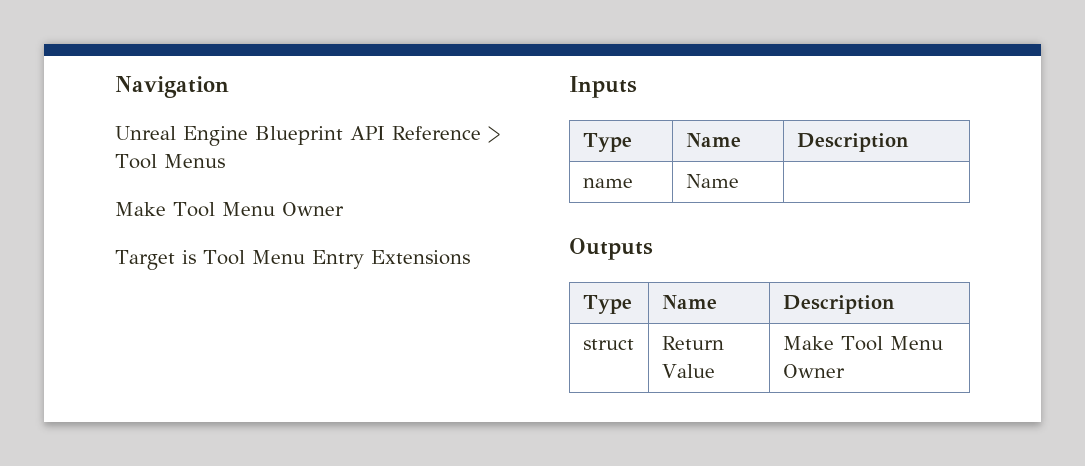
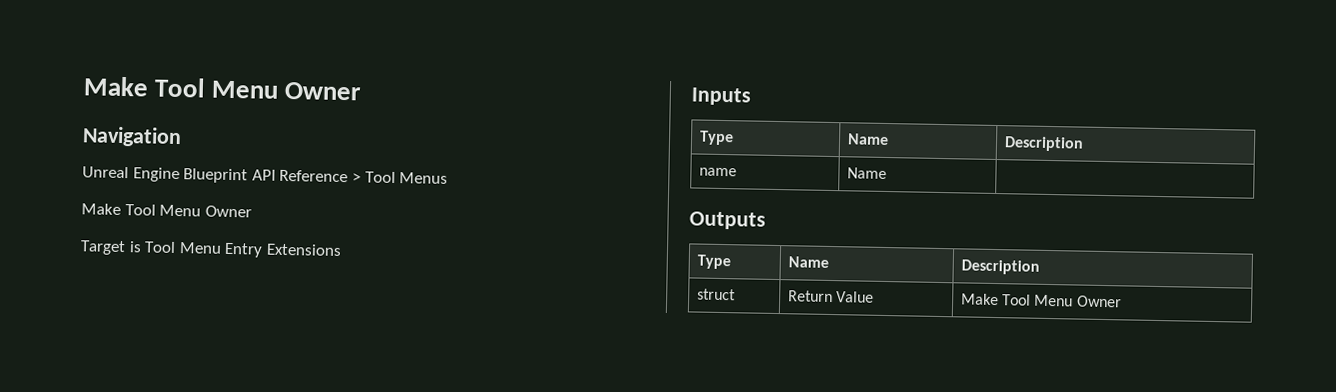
(115, 87) none -> [83,76,363,101] Make Tool Menu Owner //

